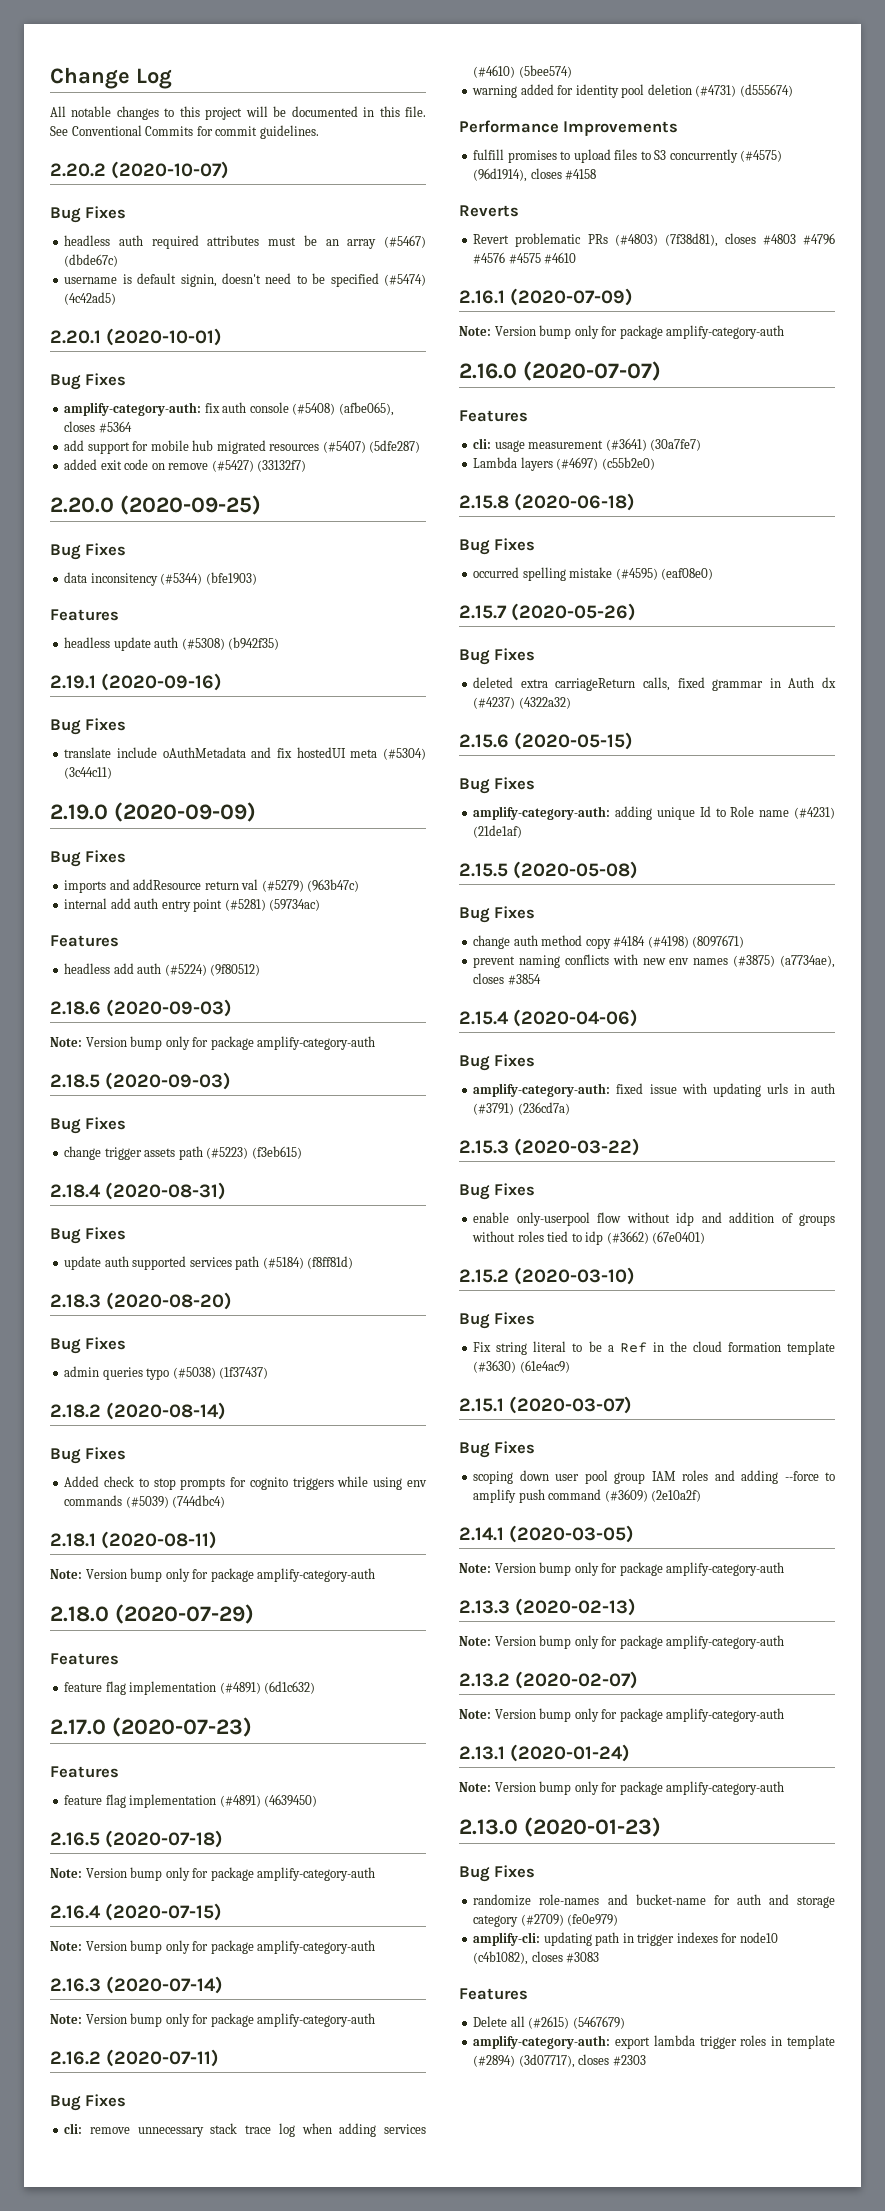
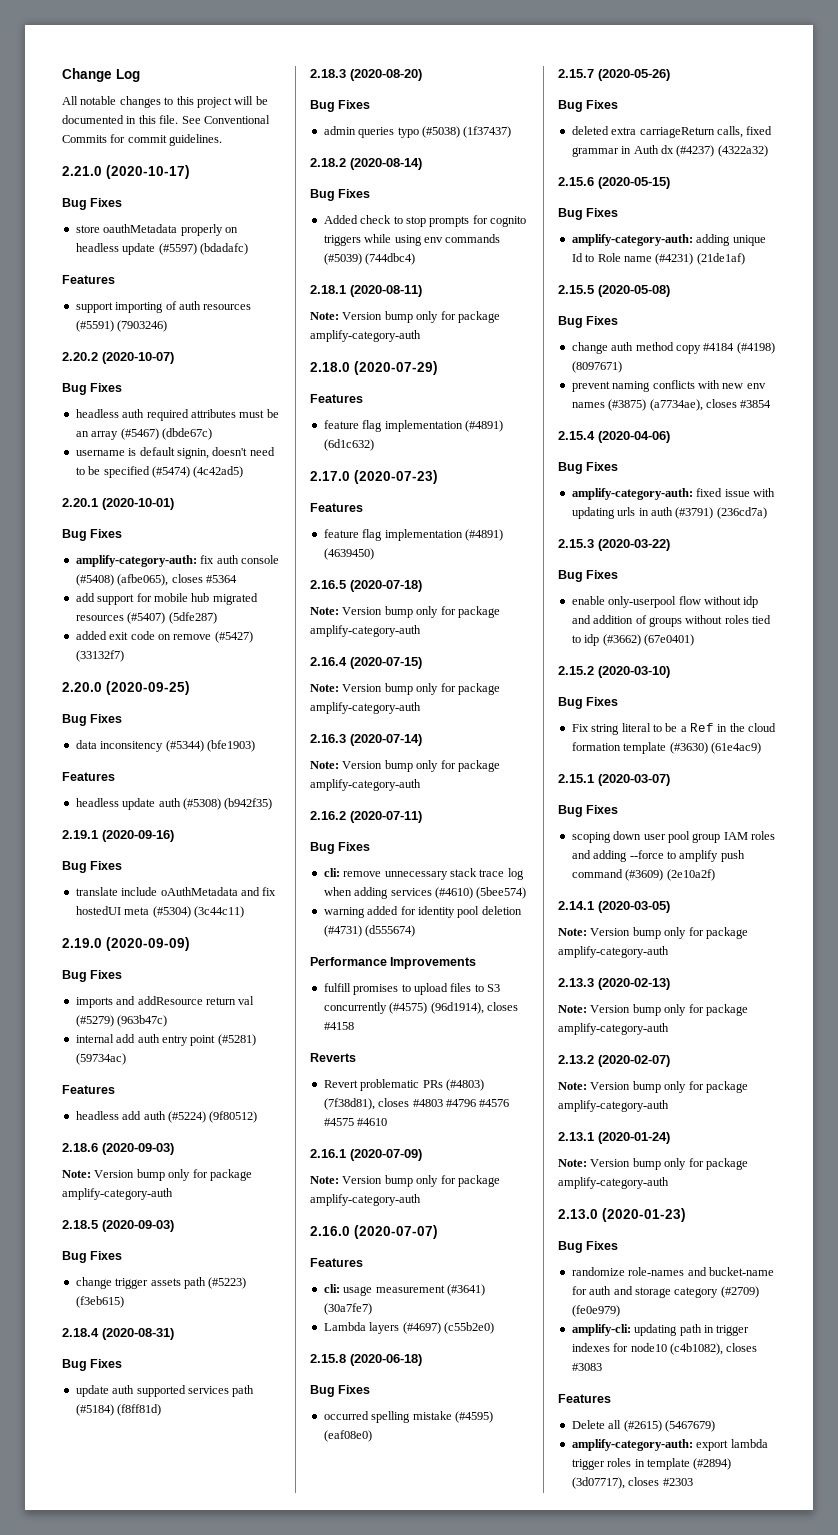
(319, 132) none -> [62,165,190,179] [62,198,123,210] [75,224,238,236] [75,243,248,255] [62,275,115,284] [75,301,252,313] [75,320,168,332] // 2.21.0 (2020-10-17) // Bug Fixes // store oauthMetadata properly on headless update (#5597) (bdadafc) // Features // support importing of auth resources (#5591) (7903246)

